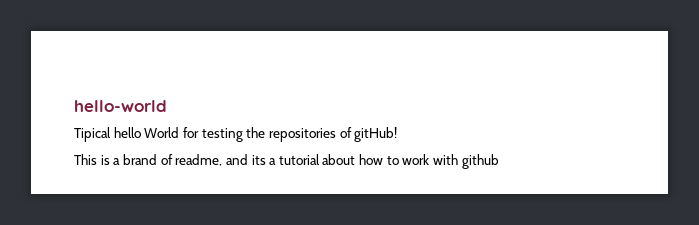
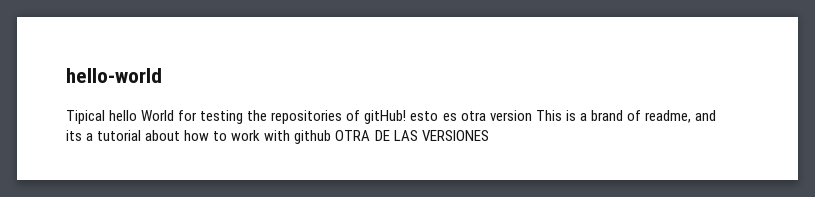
(398, 134) // -> [410,110,532,121] esto es otra version
(499, 161) none -> [335,130,489,141] OTRA DE LAS VERSIONES

